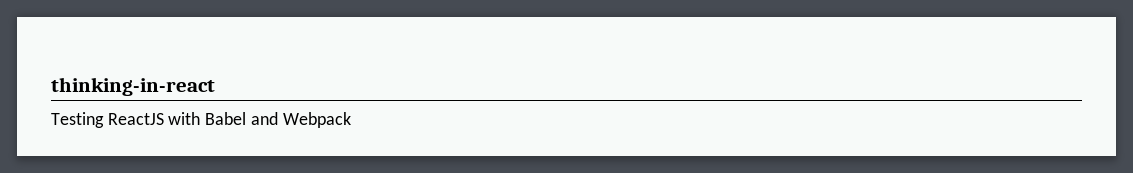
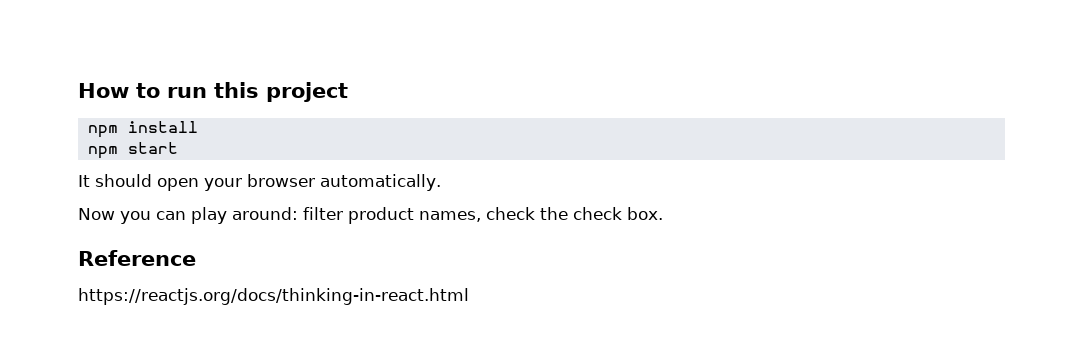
[51,77,215,96] [51,112,351,128] thinking-in-react // Testing ReactJS with Babel and Webpack -> [78,82,348,102] [87,121,198,138] [87,142,178,159] [78,174,441,191] [78,207,663,224] [78,250,196,266] [78,288,469,305] How to run this project // npm install // npm start // It should open your browser automatically. // Now you can play around: filter product names, check the check box. // Reference // https://reactjs.org/docs/thinking-in-react.html

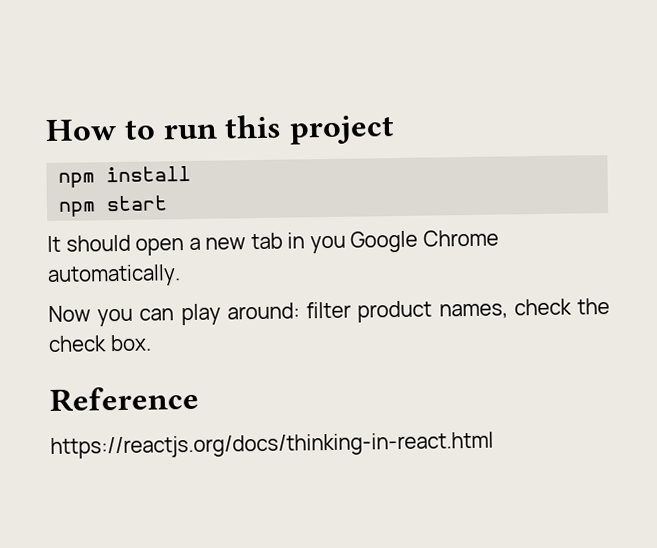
[204,174,315,191] your browser -> [188,229,499,254] a new tab in you Google Chrome

